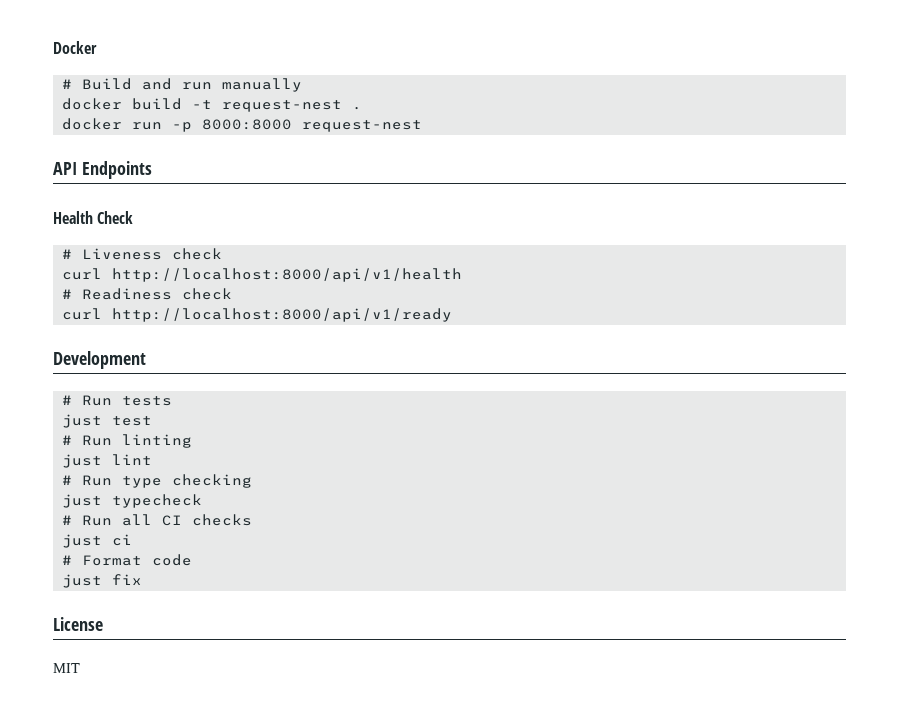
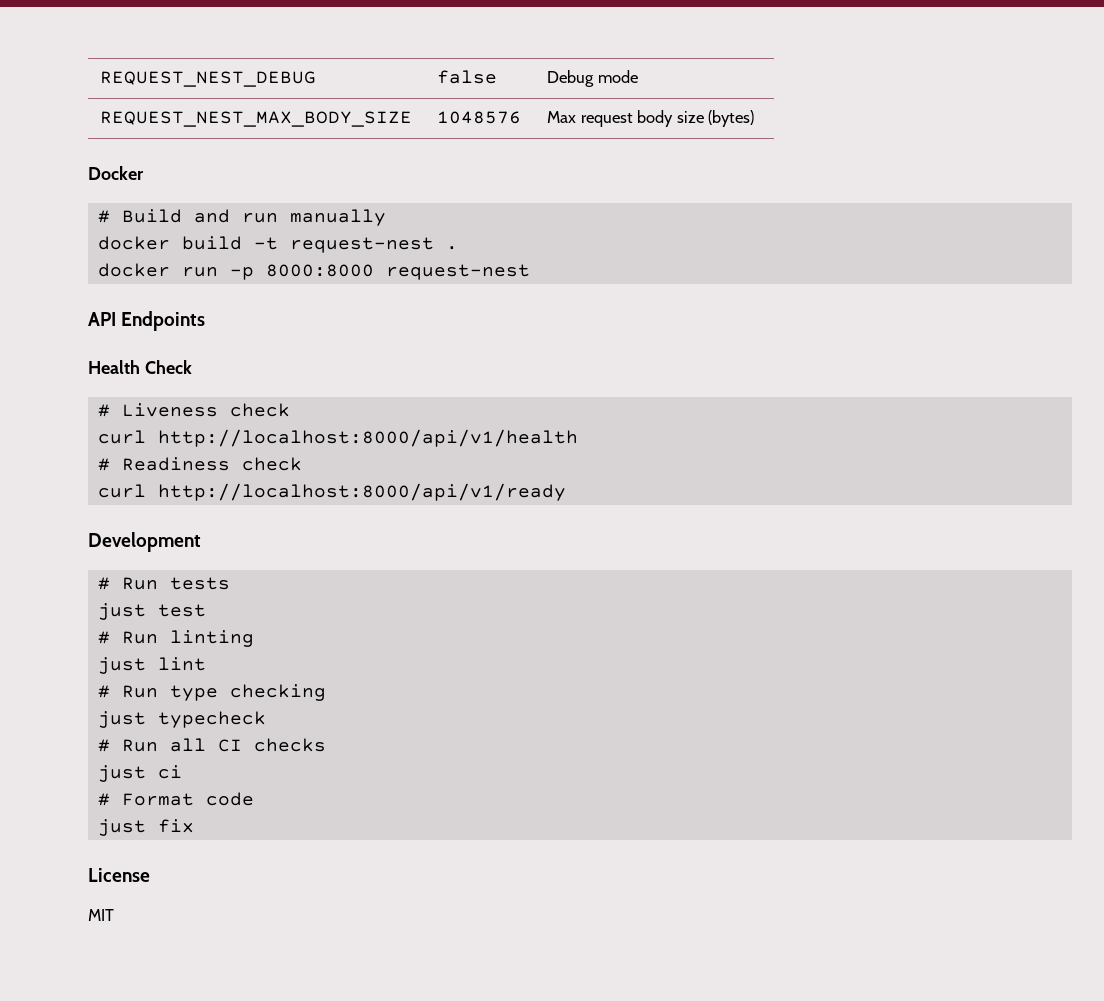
(53, 47) none -> [100,71,317,87] [437,70,498,84] [547,70,638,87] [100,111,413,127] [437,111,522,124] [547,110,755,127] REQUEST_NEST_DEBUG | false | Debug mode // REQUEST_NEST_MAX_BODY_SIZE | 1048576 | Max request body size (bytes) //

